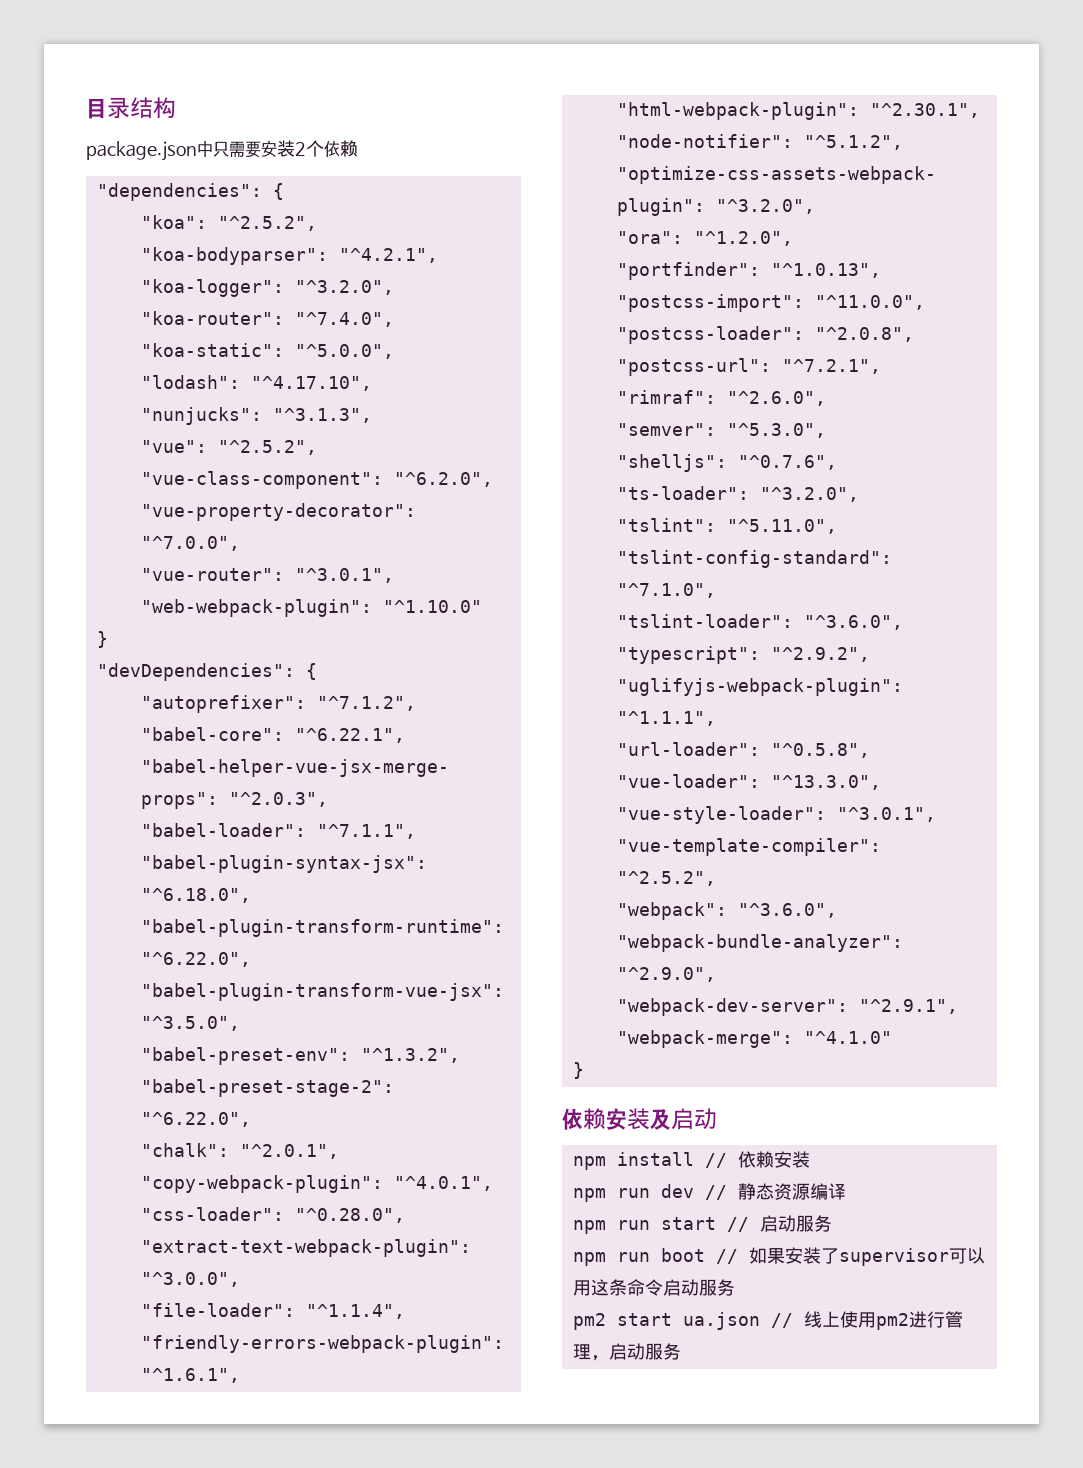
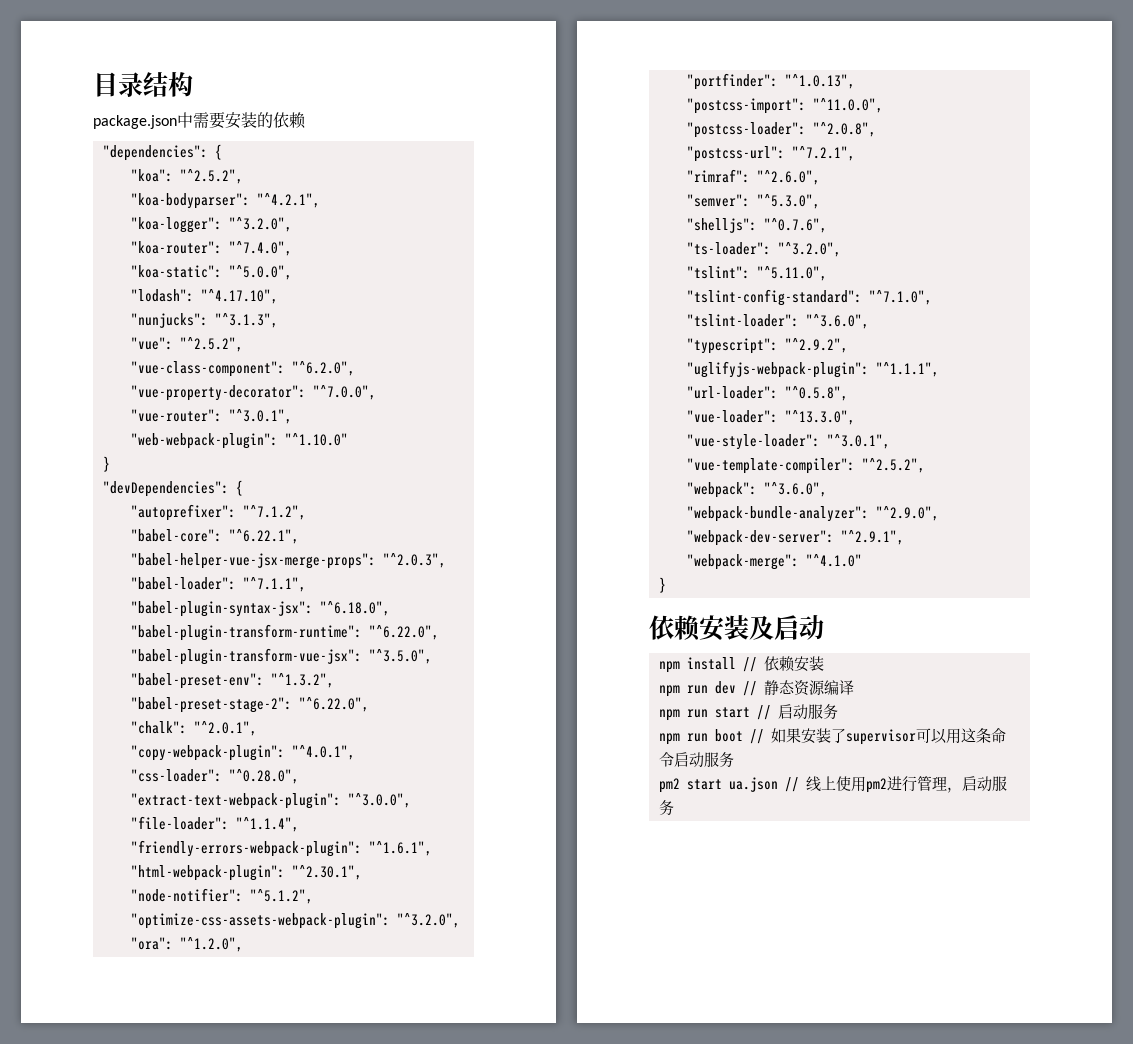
[213,141,229,157] 只 -> (193, 120) none
[295,140,324,157] 2个 -> [257,112,273,128] 的

